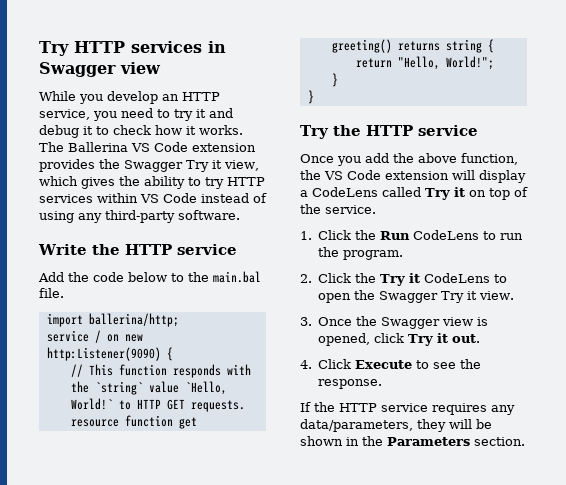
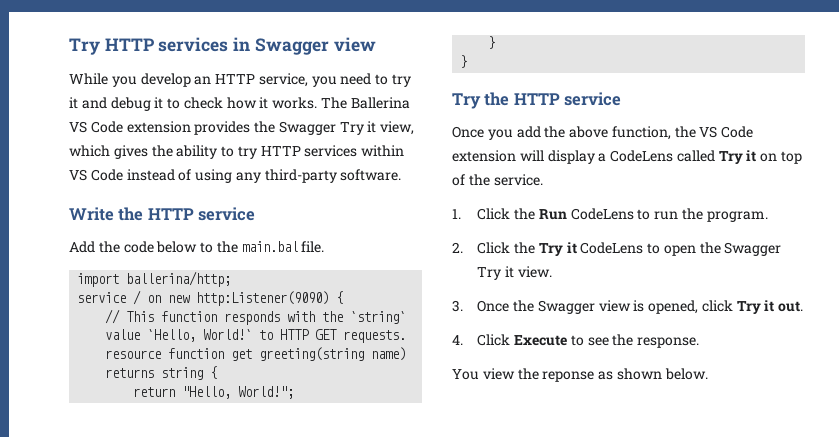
[331,39,392,53] greeting() -> [259,347,407,361] greeting(string name)
[300,402,515,415] [300,419,492,432] [300,436,525,446] If the HTTP service requires any data/parameters, they will be shown in the Parameters section. -> [452,368,708,382] You view the reponse as shown below.

